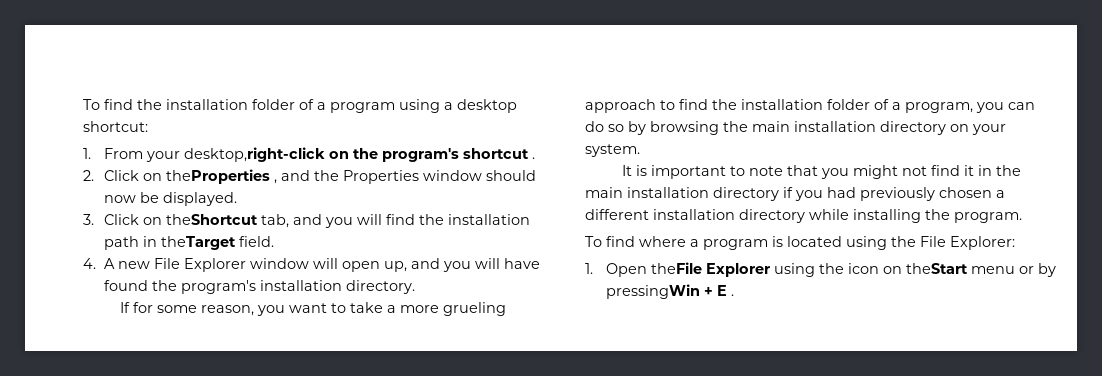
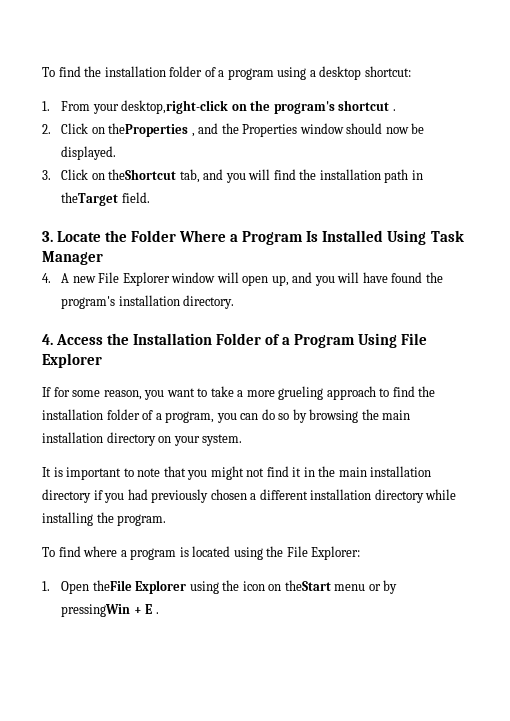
(274, 241) none -> [42,230,464,245] [42,251,103,265] // 3. Locate the Folder Where a Program Is Installed Using Task Manager
(415, 287) none -> [42,333,428,348] [42,353,102,368] // 4. Access the Installation Folder of a Program Using File Explorer

